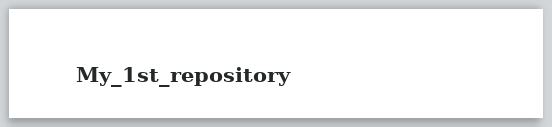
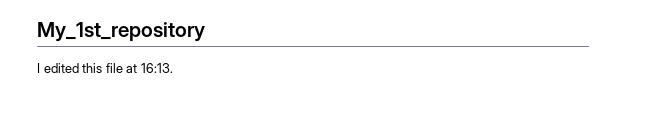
(291, 77) none -> [37,63,173,73] // I edited this file at 16:13.

